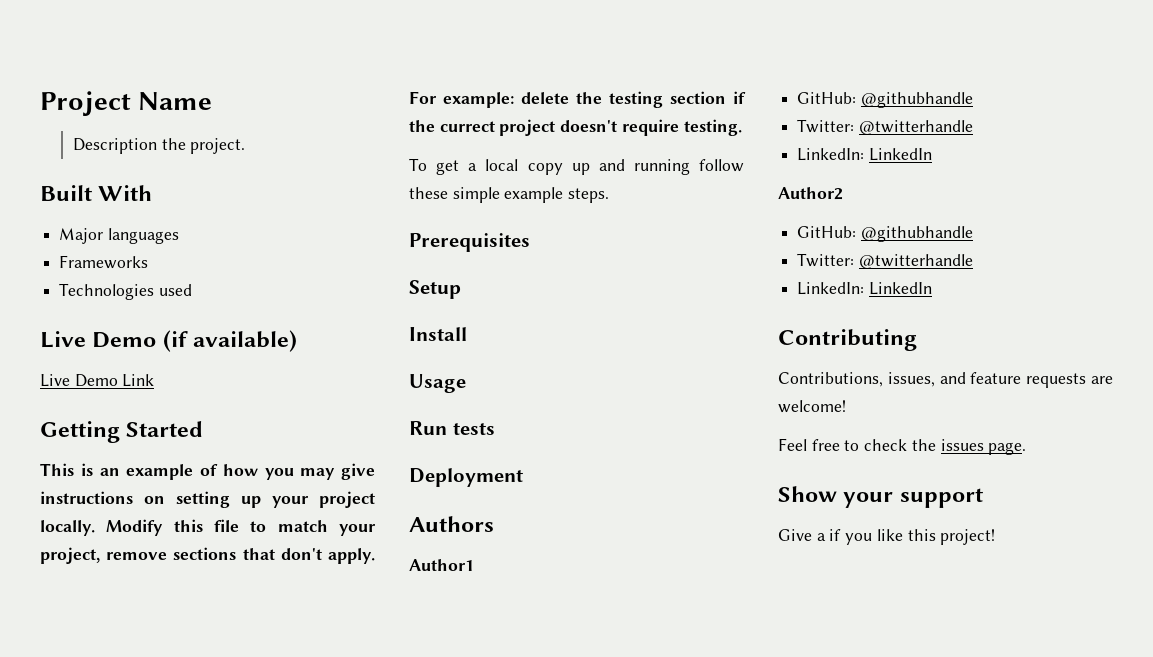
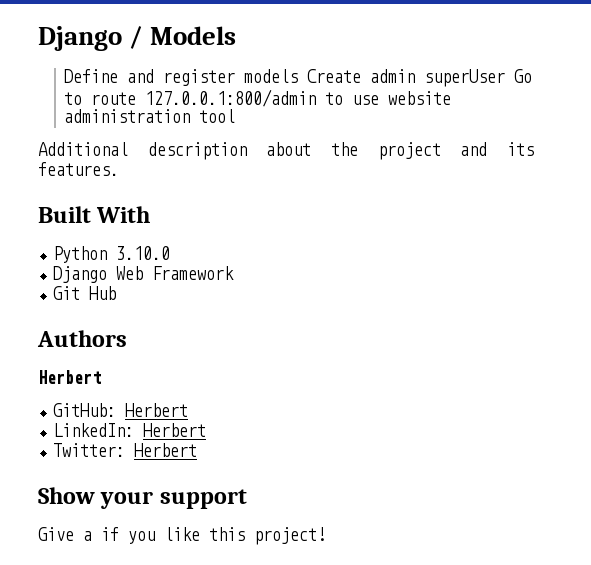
[40,91,213,116] [73,138,246,154] [40,185,153,201] [59,228,179,244] [59,255,149,269] [59,283,192,300] [40,330,298,352] [40,374,155,387] [40,421,204,443] [40,463,375,480] [40,491,375,508] [40,519,376,536] [40,547,375,564] [409,91,746,108] [409,119,742,136] [409,158,744,175] [409,187,610,203] [409,233,530,252] [409,280,461,299] [409,327,467,341] [409,374,466,393] [409,421,495,435] [409,468,523,487] Project Name // Description the project. // Built With // Major languages // Frameworks // Technologies used // Live Demo (if available) // Live Demo Link // Getting Started // This is an example of how you may give instructions on setting up your project locally. Modify this file to match your project, remove sections that don't apply. For example: delete the testing section if the currect project doesn't require testing. // To get a local copy up and running follow these simple example steps. // Prerequisites // Setup // Install // Usage // Run tests // Deployment -> [38,26,237,51] [63,69,532,87] [63,89,451,107] [63,109,235,123] [38,142,534,160] [38,162,119,176] [38,206,151,223] [53,246,171,263] [53,266,235,283] [53,286,117,300] Django / Models // Define and register models Create admin superUser Go to route 127.0.0.1:800/admin to use website administration tool // Additional description about the project and its features. // Built With // Python 3.10.0 // Django Web Framework // Git Hub
[409,559,474,571] [797,92,973,108] [797,119,973,135] [797,148,932,161] [778,187,843,200] [797,226,973,242] [797,253,973,269] [797,282,932,295] [778,329,917,351] [778,372,1113,388] [778,400,846,413] [778,438,1027,455] Author1 // GitHub: @githubhandle // Twitter: @twitterhandle // LinkedIn: LinkedIn // Author2 // GitHub: @githubhandle // Twitter: @twitterhandle // LinkedIn: LinkedIn // Contributing // Contributions, issues, and feature requests are welcome! // Feel free to check the issues page. -> [38,370,101,384] [53,403,189,417] [53,423,207,437] [53,443,198,457] Herbert // GitHub: Herbert // LinkedIn: Herbert // Twitter: Herbert

